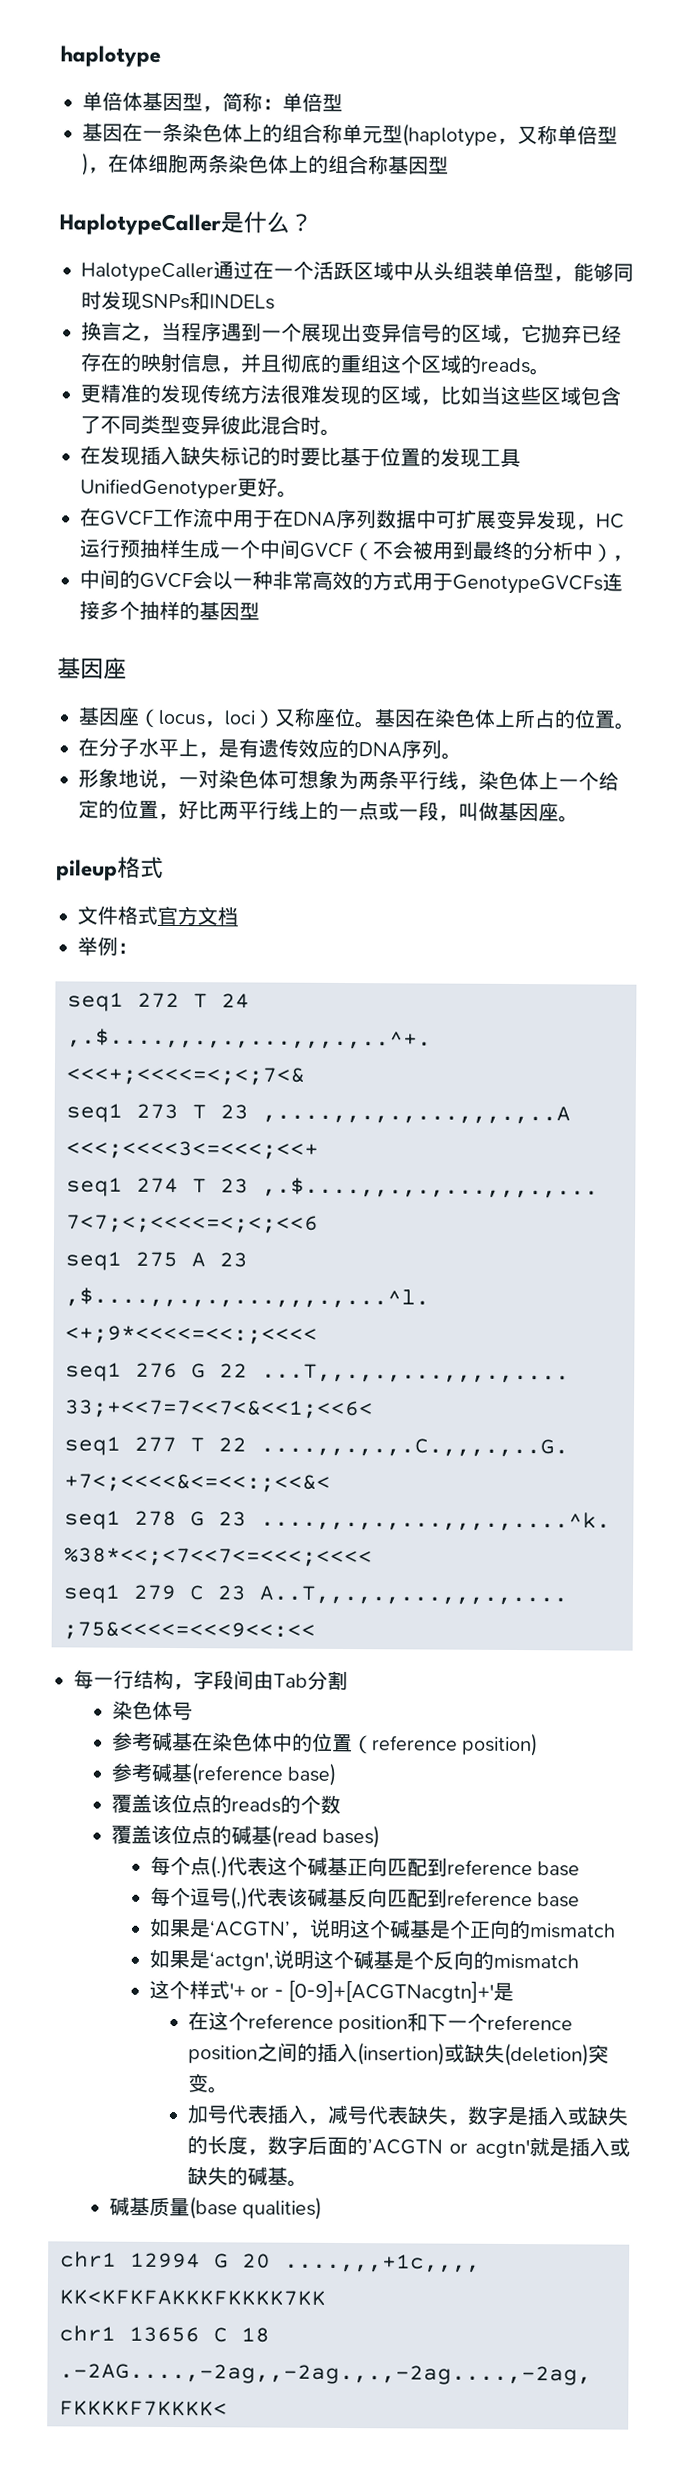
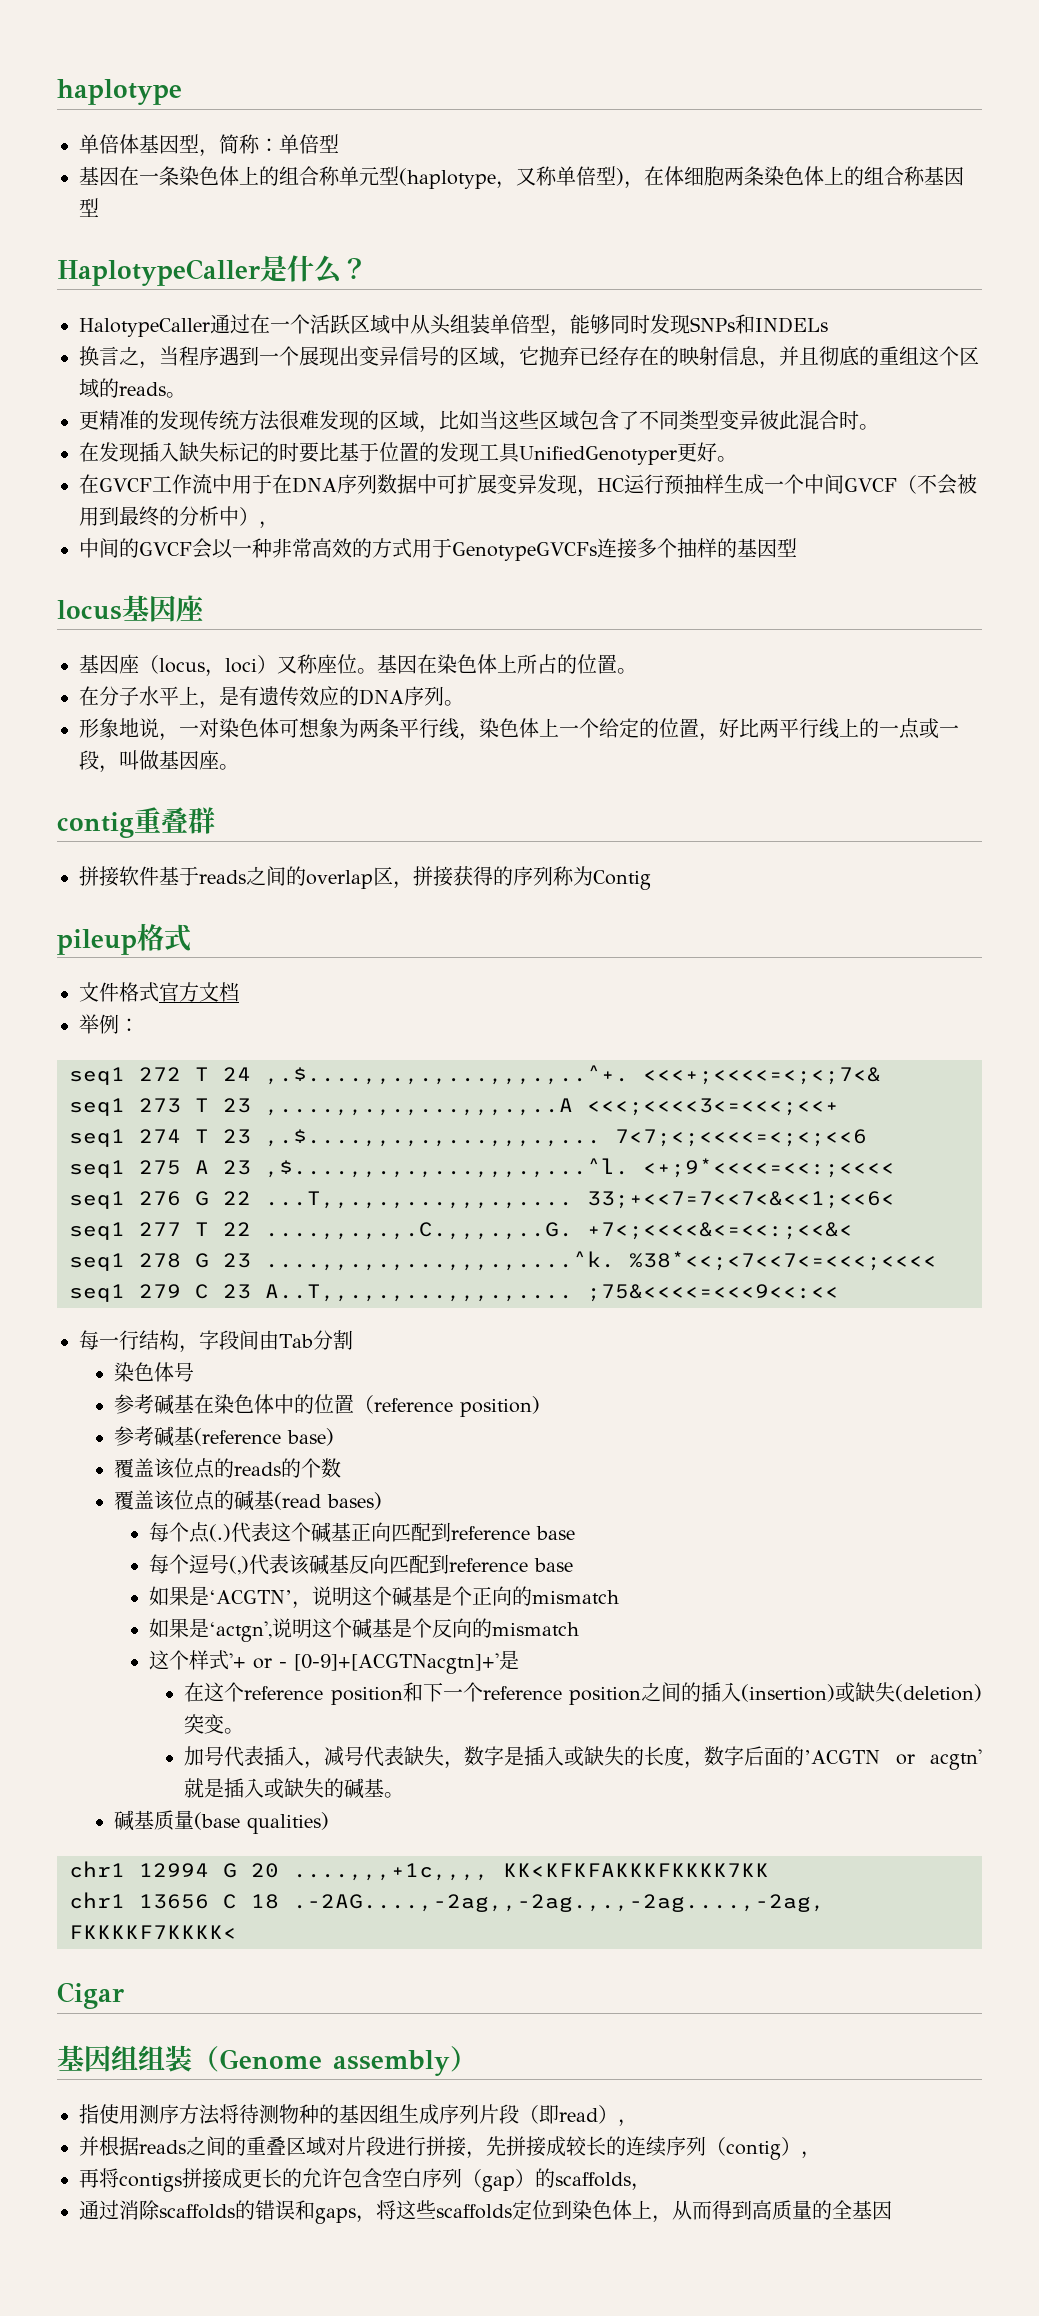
(260, 611) none -> [57,600,122,620] locus
(579, 819) none -> [57,807,215,838] [79,866,651,890] // contig重叠群 // 拼接软件基于reads之间的overlap区，拼接获得的序列称为Contig
(228, 2408) none -> [57,1982,124,2009] [57,2045,477,2076] [79,2104,638,2127] [79,2136,821,2160] [79,2168,651,2192] [79,2200,892,2224] // Cigar // 基因组组装（Genome assembly） // 指使用测序方法将待测物种的基因组生成序列片段（即read）， // 并根据reads之间的重叠区域对片段进行拼接，先拼接成较长的连续序列（contig）， // 再将contigs拼接成更长的允许包含空白序列（gap）的scaffolds， // 通过消除scaffolds的错误和gaps，将这些scaffolds定位到染色体上，从而得到高质量的全基因

